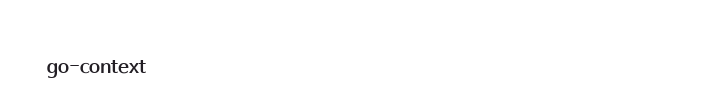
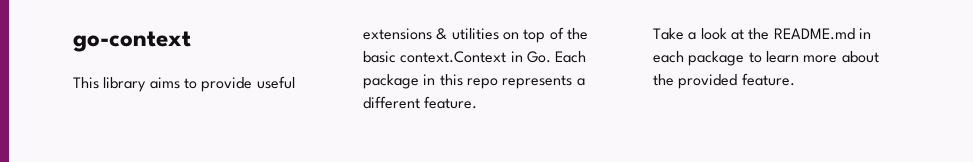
(146, 69) none -> [73,76,295,92] [363,27,588,43] [363,51,587,63] [363,74,585,89] [363,96,478,109] [653,28,871,40] [653,51,879,66] [653,73,795,89] // This library aims to provide useful extensions & utilities on top of the basic context.Context in Go. Each package in this repo represents a different feature. // Take a look at the README.md in each package to learn more about the provided feature.

